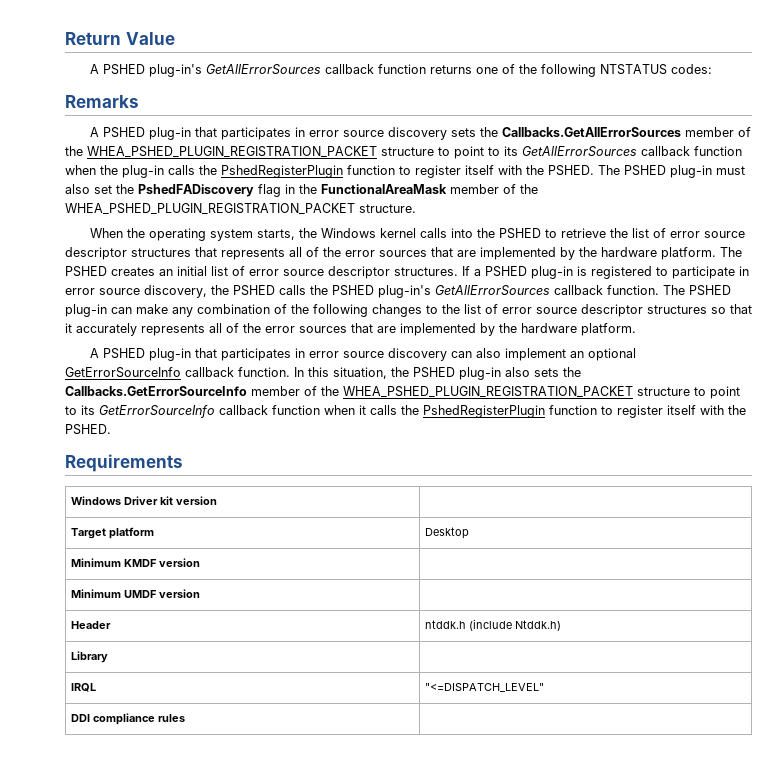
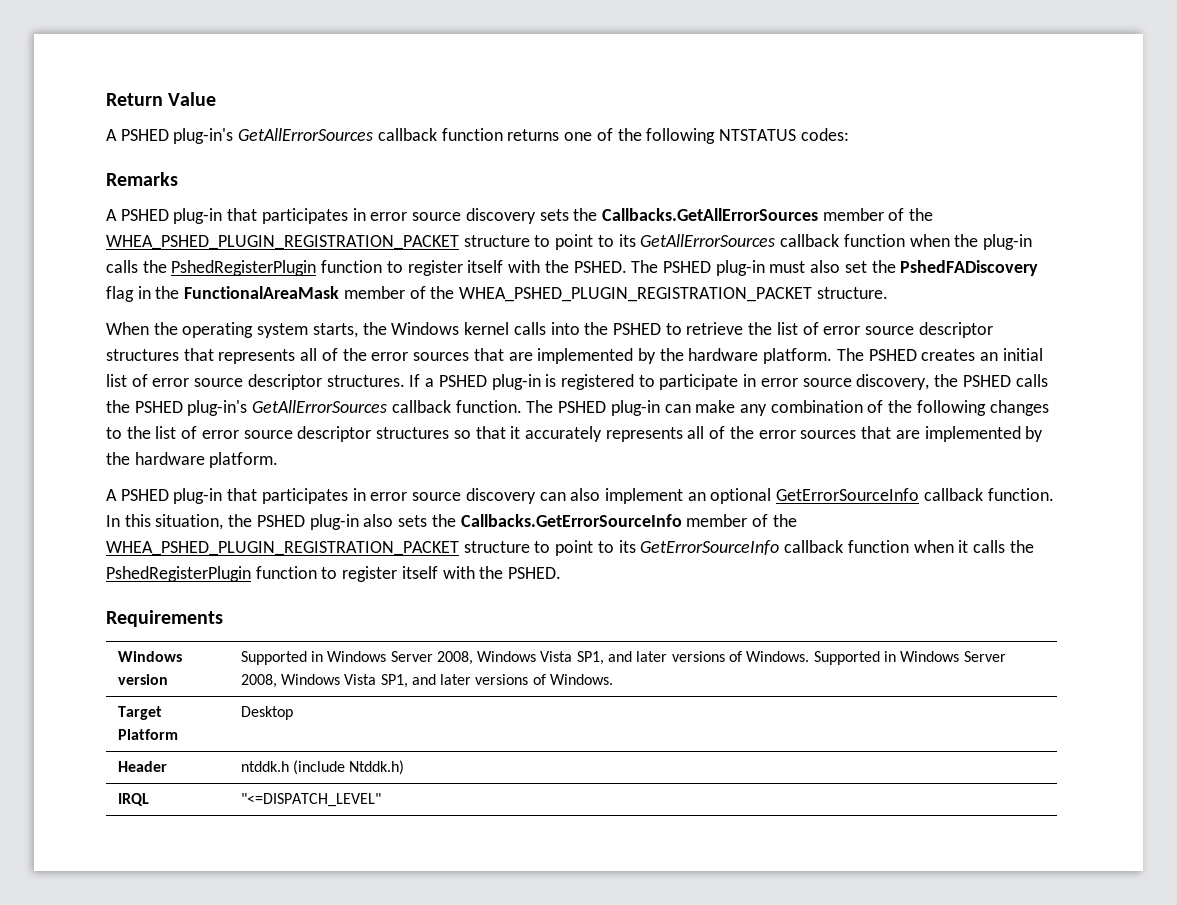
[123,496,217,505] Driver kit version | -> [117,674,168,685] [240,651,1006,665] [240,674,614,688] version | Supported in Windows Server 2008, Windows Vista SP1, and later versions of Windows. Supported in Windows Server 2008, Windows Vista SP1, and later versions of Windows.
[108,527,154,539] platform -> [117,729,178,740] Platform
[70,558,200,567] [70,589,200,598] // Minimum KMDF version | // Minimum UMDF version | -> (293, 713) none
[70,651,108,663] // Library | -> (405, 767) none
[70,713,185,725] // DDI compliance rules | -> (381, 800) none

